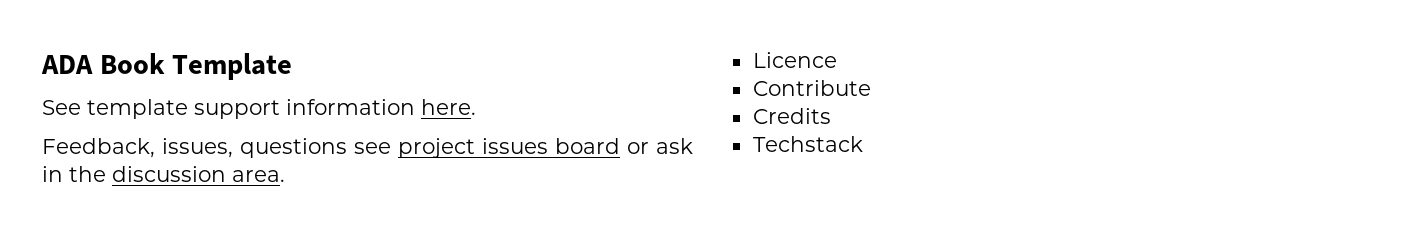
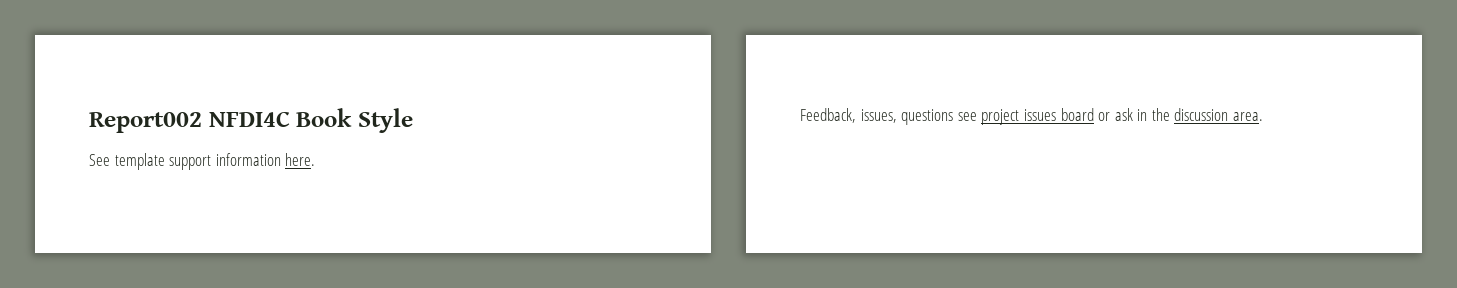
[41,53,293,80] ADA Book Template -> [89,108,413,133] Report002 NFDI4C Book Style
[752,52,837,68] [752,80,871,96] [752,108,831,124] [752,136,863,152] // Licence // Contribute // Credits // Techstack -> (1264, 116) none

